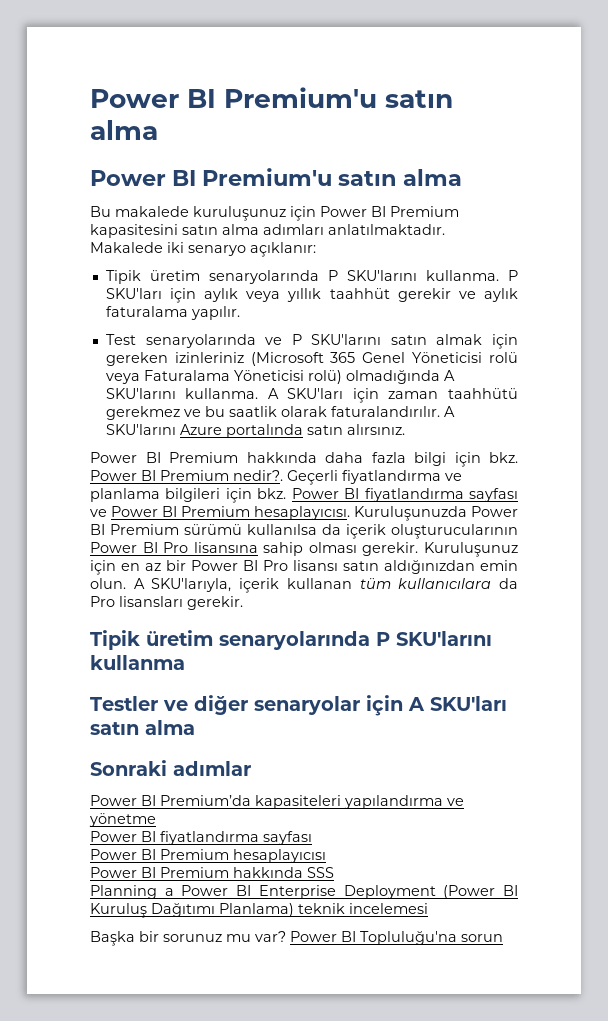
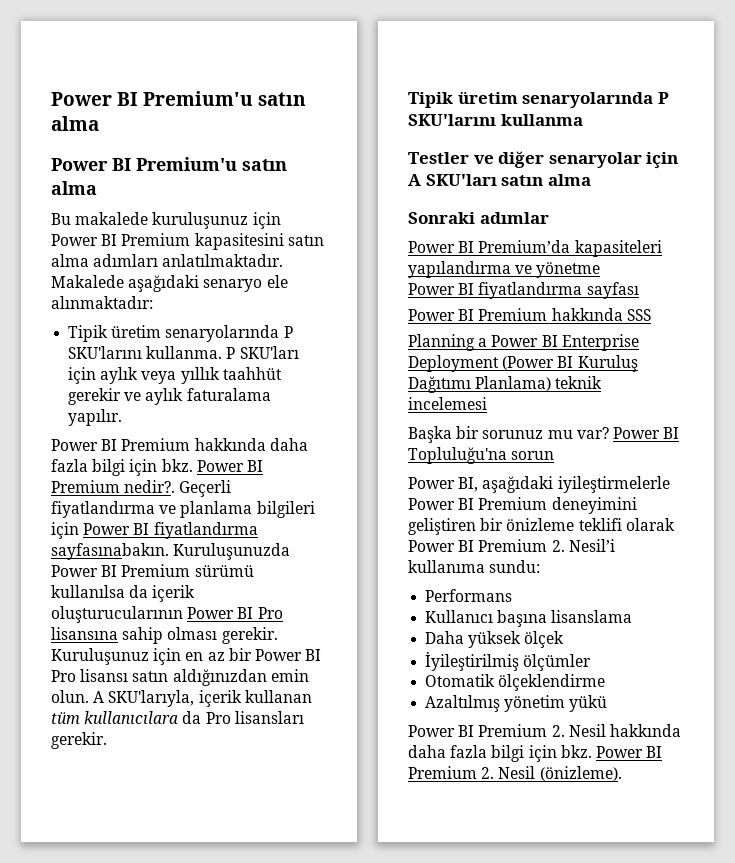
[167,242,316,257] iki senaryo açıklanır: -> [128,275,288,292] [51,296,153,309] aşağıdaki senaryo ele alınmaktadır:
[105,334,518,349] [105,352,519,366] [105,370,455,384] [105,388,518,403] [105,406,455,420] [105,424,405,438] // Test senaryolarında ve P SKU'larını satın almak için gereken izinleriniz (Microsoft 365 Genel Yöneticisi rolü veya Faturalama Yöneticisi rolü) olmadığında A SKU'larını kullanma. A SKU'ları için zaman taahhütü gerekmez ve bu saatlik olarak faturalandırılır. A SKU'larını Azure portalında satın alırsınız. -> (123, 417) none
[257,488,518,502] [90,506,350,520] bkz. Power BI fiyatlandırma sayfası ve Power BI Premium hesaplayıcısı. -> [83,522,258,539] [51,543,169,560] Power BI fiyatlandırma sayfasınabakın.
[90,849,326,863] // Power BI Premium hesaplayıcısı -> (639, 290) none
(503, 938) none -> [408,476,670,493] [408,497,637,514] [408,518,675,535] [408,539,615,552] [408,560,541,573] [425,589,513,602] [425,610,633,627] [425,631,565,648] [425,651,592,671] [425,674,606,691] [425,695,608,712] [408,724,681,737] [408,745,663,762] [408,766,622,781] // Power BI, aşağıdaki iyileştirmelerle Power BI Premium deneyimini geliştiren bir önizleme teklifi olarak Power BI Premium 2. Nesil’i kullanıma sundu: // Performans // Kullanıcı başına lisanslama // Daha yüksek ölçek // İyileştirilmiş ölçümler // Otomatik ölçeklendirme // Azaltılmış yönetim yükü // Power BI Premium 2. Nesil hakkında daha fazla bilgi için bkz. Power BI Premium 2. Nesil (önizleme).

